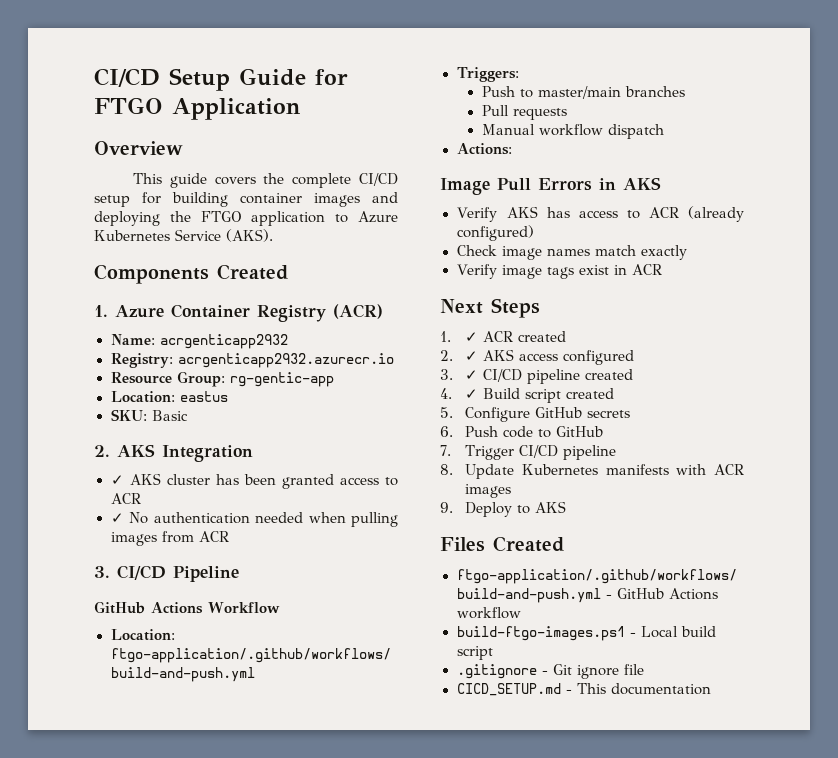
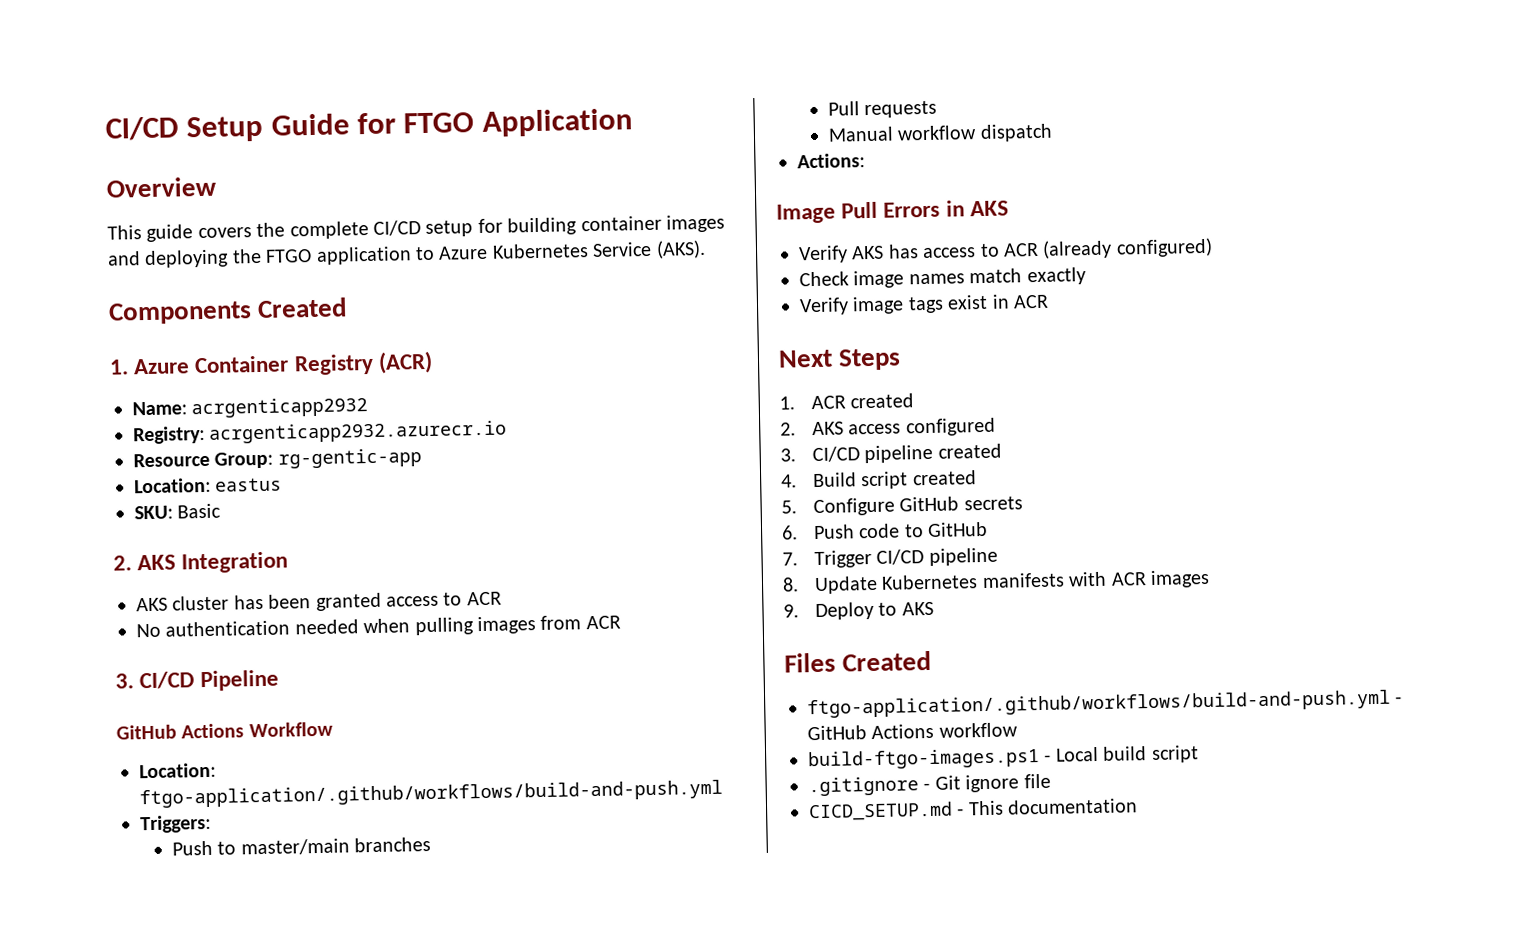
[110,475,124,485] ✓ -> (289, 562) none
[110,513,124,523] ✓ -> (502, 598) none
[465,332,479,342] ✓ -> (795, 403) none
[465,351,479,361] ✓ -> (796, 429) none
[465,370,479,380] ✓ -> (796, 455) none
[465,389,479,399] ✓ -> (797, 481) none

